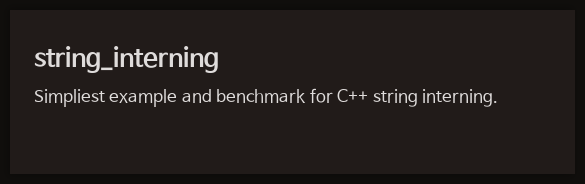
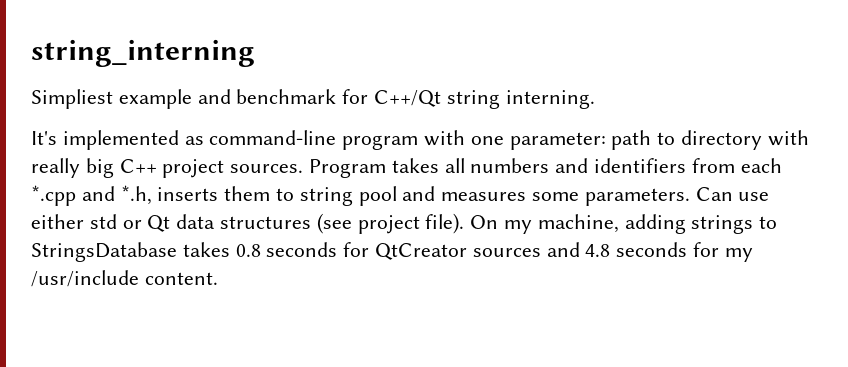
[337,89,369,102] C++ -> [374,90,442,107] C++/Qt
(499, 98) none -> [31,130,809,150] [31,158,782,178] [31,185,770,206] [31,213,778,234] [31,242,753,262] [31,270,218,287] // It's implemented as command-line program with one parameter: path to directory with really big C++ project sources. Program takes all numbers and identifiers from each *.cpp and *.h, inserts them to string pool and measures some parameters. Can use either std or Qt data structures (see project file). On my machine, adding strings to StringsDatabase takes 0.8 seconds for QtCreator sources and 4.8 seconds for my /usr/include content.

